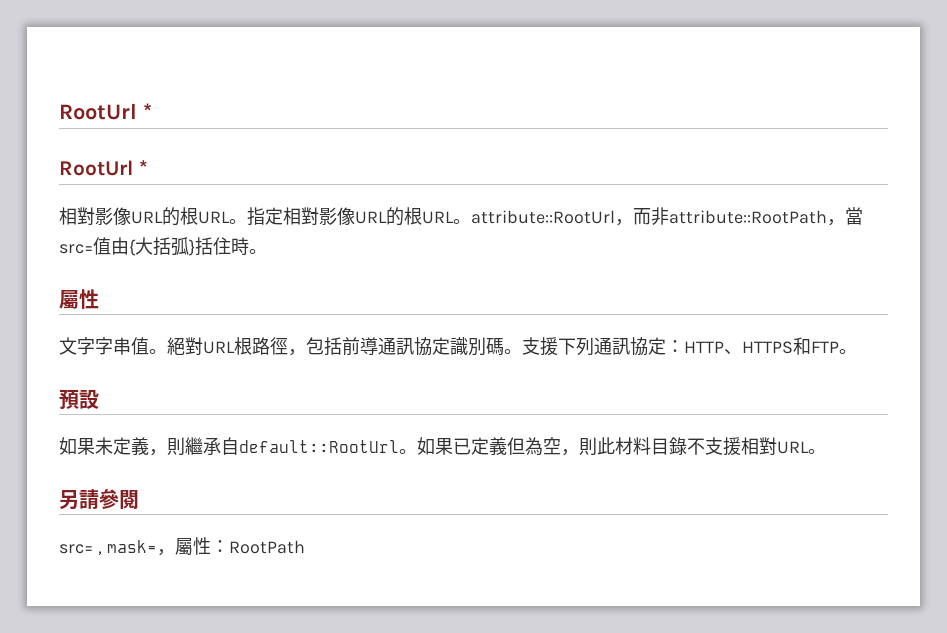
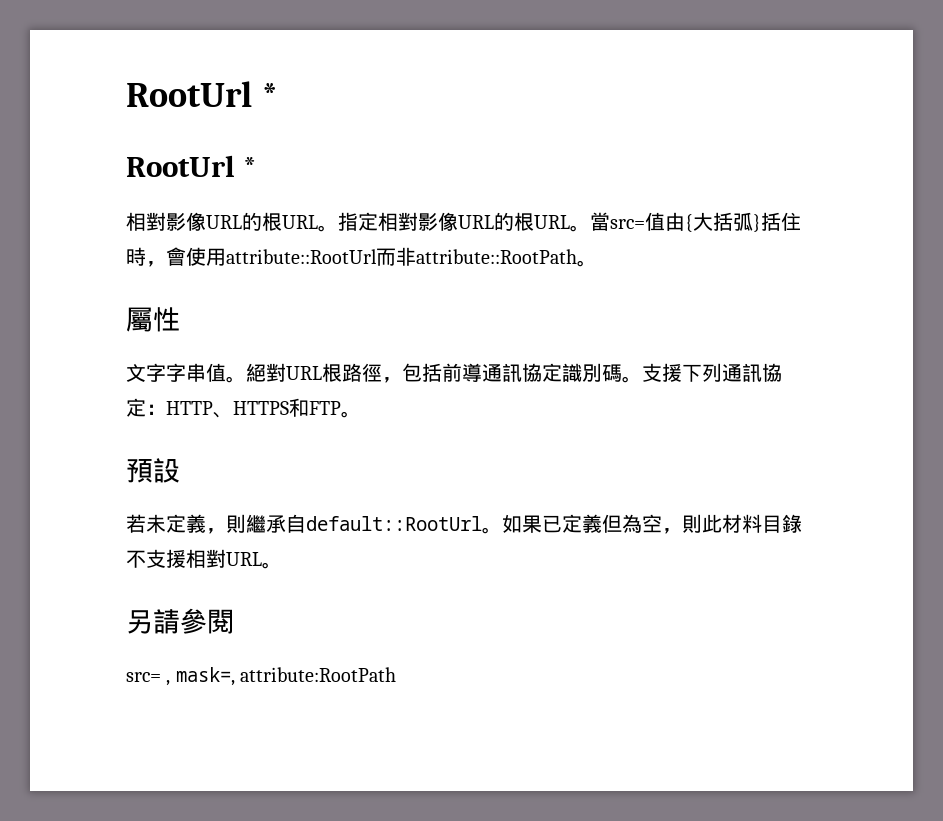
[471,207,845,226] attribute::RootUrl，而非attribute::RootPath， -> (590, 228) none
(249, 246) none -> [146,247,577,267] ，會使用attribute::RootUrl而非attribute::RootPath
[59,437,95,455] 如果 -> [126,514,146,533] 若
[106,537,305,556] mask=，屬性：RootPath -> [175,667,397,686] mask=, attribute:RootPath

